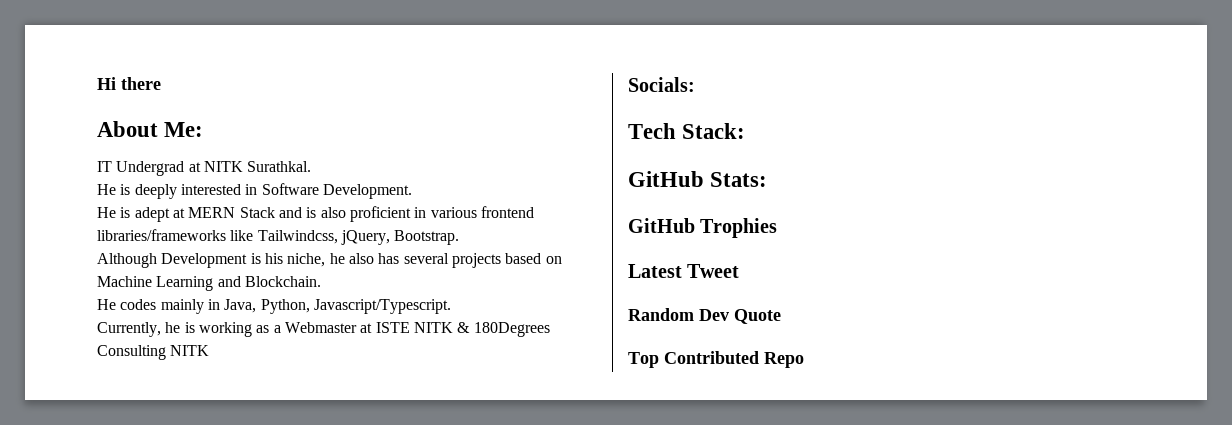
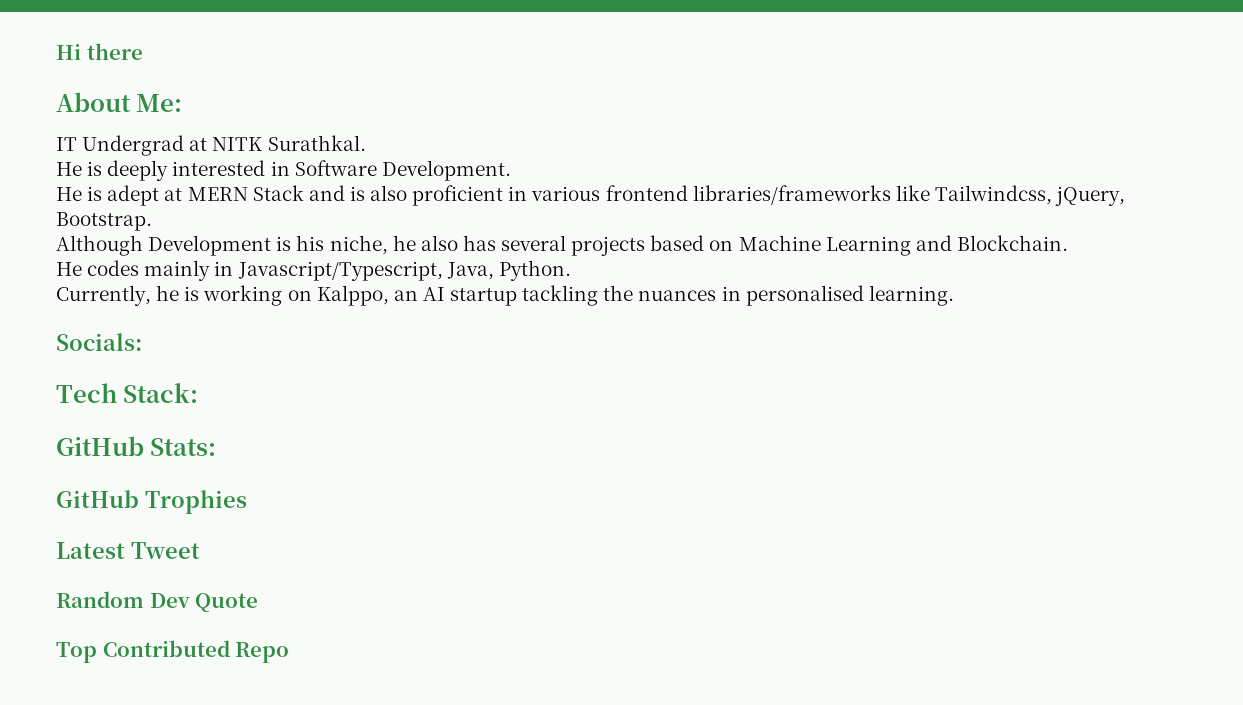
[224,299,451,314] Java, Python, Javascript/Typescript. -> [237,260,571,281] Javascript/Typescript, Java, Python.
[256,322,550,337] [97,345,210,360] as a Webmaster at ISTE NITK & 180Degrees Consulting NITK -> [287,285,954,306] on Kalppo, an AI startup tackling the nuances in personalised learning.

